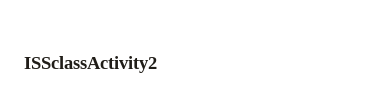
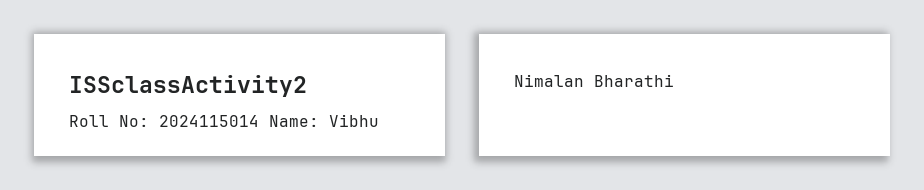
(157, 64) none -> [69,114,379,127] [514,74,674,87] // Roll No: 2024115014 Name: Vibhu Nimalan Bharathi

